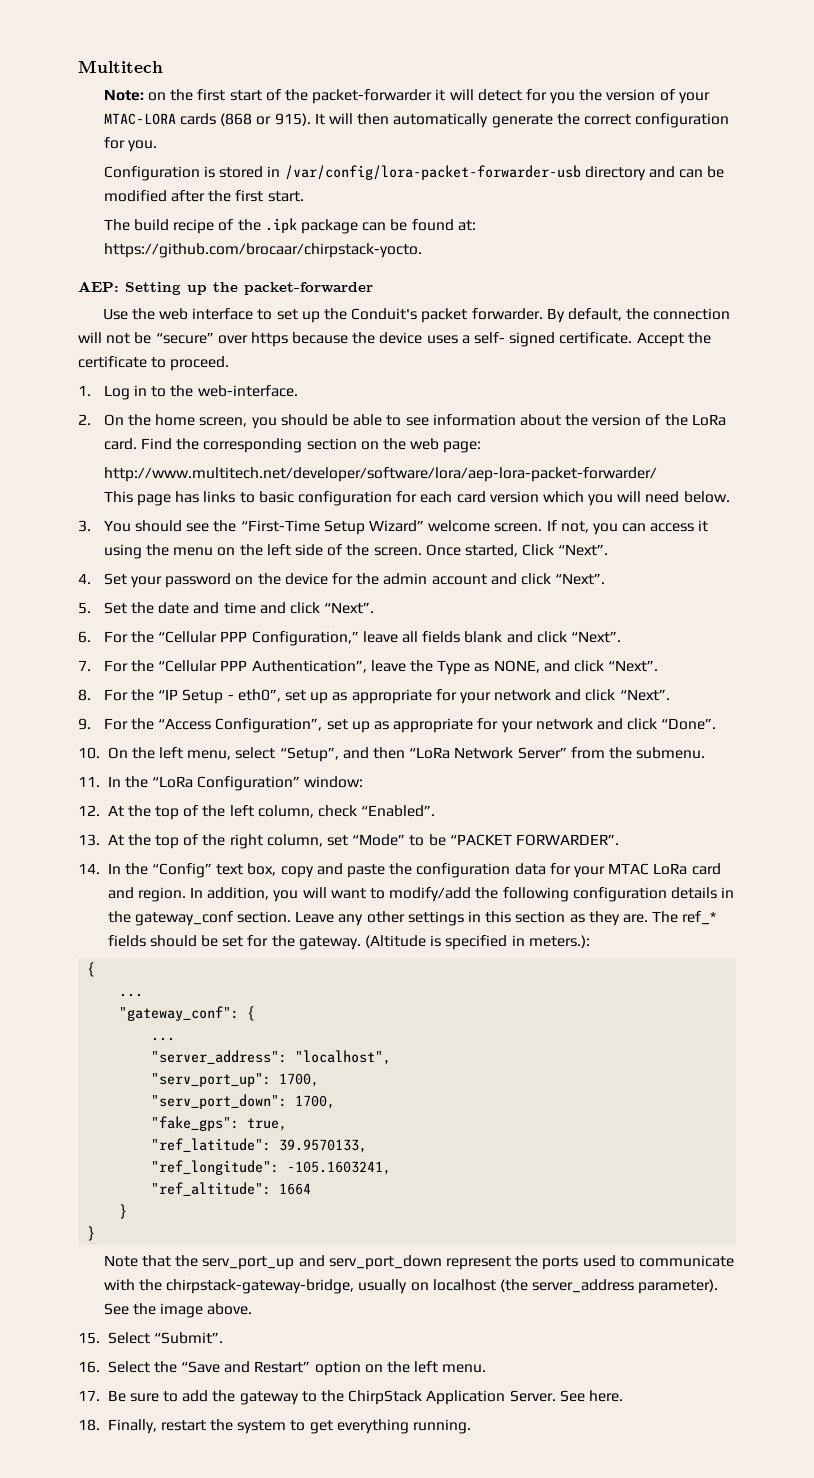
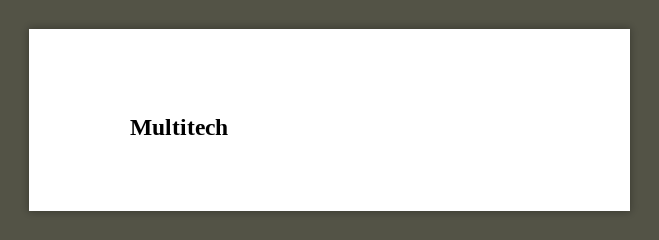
[103,89,710,104] [103,113,730,128] [103,137,158,152] [103,165,725,181] [103,190,304,202] [103,218,476,234] [103,243,422,258] [78,281,373,295] [102,308,731,323] [78,332,711,347] [78,356,230,371] [78,385,298,400] [78,414,726,429] [103,438,482,453] [103,467,657,482] [103,491,730,506] [78,520,709,535] [103,544,609,559] [78,573,606,588] [78,602,375,614] [78,631,621,646] [78,660,659,675] [78,689,670,704] [78,718,717,733] [78,747,706,762] [78,776,364,791] [78,805,436,820] [78,834,619,849] [78,863,721,878] [107,887,735,902] [107,911,717,926] [107,935,590,950] [87,962,96,977] [119,993,144,997] [119,1006,256,1021] [151,1037,176,1041] [151,1050,392,1065] [151,1073,320,1087] [151,1094,336,1109] [151,1116,288,1131] [151,1138,368,1153] [151,1160,392,1175] [151,1182,312,1196] [119,1204,128,1219] [87,1226,96,1241] [103,1255,734,1270] [103,1279,719,1294] [103,1303,253,1318] [78,1332,223,1344] [78,1361,487,1376] [78,1390,623,1405] [78,1419,472,1434] // Note: on the first start of the packet-forwarder it will detect for you the version of your MTAC-LORA cards (868 or 915). It will then automatically generate the correct configuration for you. // Configuration is stored in /var/config/lora-packet-forwarder-usb directory and can be modified after the first start. // The build recipe of the .ipk package can be found at: https://github.com/brocaar/chirpstack-yocto. // AEP: Setting up the packet-forwarder // Use the web interface to set up the Conduit's packet forwarder. By default, the connection will not be “secure” over https because the device uses a self- signed certificate. Accept the certificate to proceed. // 1. Log in to the web-interface. // 2. On the home screen, you should be able to see information about the version of the LoRa card. Find the corresponding section on the web page: // http://www.multitech.net/developer/software/lora/aep-lora-packet-forwarder/ // This page has links to basic configuration for each card version which you will need below. // 3. You should see the “First-Time Setup Wizard” welcome screen. If not, you can access it using the menu on the left side of the screen. Once started, Click “Next”. // 4. Set your password on the device for the admin account and click “Next”. // 5. Set the date and time and click “Next”. // 6. For the “Cellular PPP Configuration,” leave all fields blank and click “Next”. // 7. For the “Cellular PPP Authentication”, leave the Type as NONE, and click “Next”. // 8. For the “IP Setup - eth0”, set up as appropriate for your network and click “Next”. // 9. For the “Access Configuration”, set up as appropriate for your network and click “Done”. // 10. On the left menu, select “Setup”, and then “LoRa Network Server” from the submenu. // 11. In the “LoRa Configuration” window: // 12. At the top of the left column, check “Enabled”. // 13. At the top of the right column, set “Mode” to be “PACKET FORWARDER”. // 14. In the “Config” text box, copy and paste the configuration data for your MTAC LoRa card and region. In addition, you will want to modify/add the following configuration details in the gateway_conf section. Leave any other settings in this section as they are. The ref_* fields should be set for the gateway. (Altitude is specified in meters.): // { // ... // "gateway_conf": { // ... // "server_address": "localhost", // "serv_port_up": 1700, // "serv_port_down": 1700, // "fake_gps": true, // "ref_latitude": 39.9570133, // "ref_longitude": -105.1603241, // "ref_altitude": 1664 // } // } // Note that the serv_port_up and serv_port_down represent the ports used to communicate with the chirpstack-gateway-bridge, usually on localhost (the server_address parameter). See the image above. // 15. Select “Submit”. // 16. Select the “Save and Restart” option on the left menu. // 17. Be sure to add the gateway to the ChirpStack Application Server. See here. // 18. Finally, restart the system to get everything running. -> (228, 127) none

